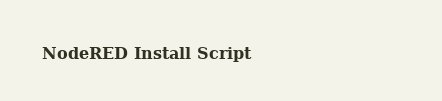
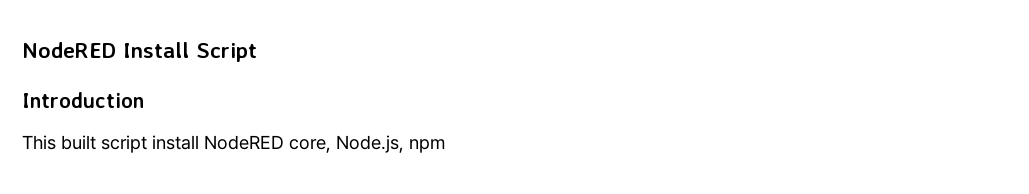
(252, 54) none -> [22,92,144,108] [22,135,445,153] // Introduction // This built script install NodeRED core, Node.js, npm

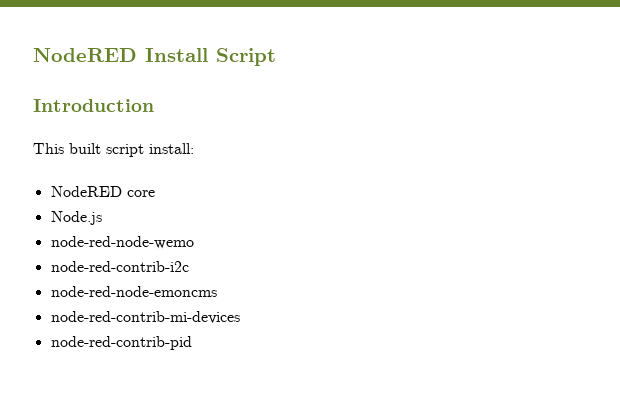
[152,135,445,153] install NodeRED core, Node.js, npm -> [149,143,194,154] [50,186,155,197] [50,211,102,225] [50,236,194,249] [50,261,189,272] [50,286,217,297] [50,311,240,324] [50,336,192,350] install: // NodeRED core // Node.js // node-red-node-wemo // node-red-contrib-i2c // node-red-node-emoncms // node-red-contrib-mi-devices // node-red-contrib-pid

